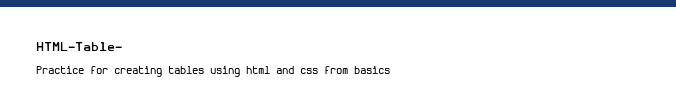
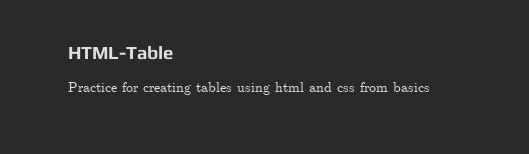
[36,42,122,51] HTML-Table- -> [68,46,173,60] HTML-Table

